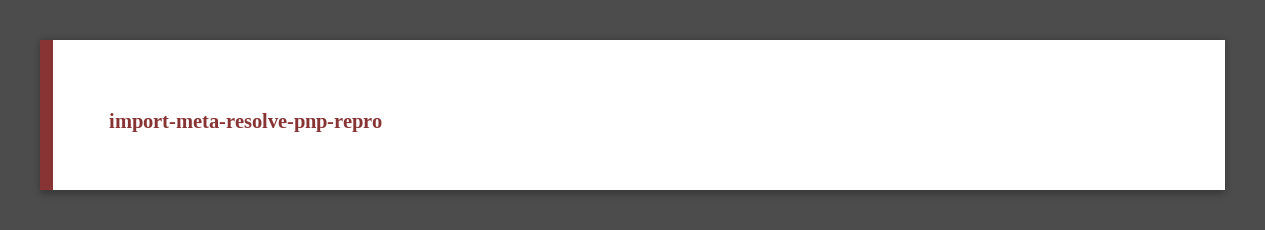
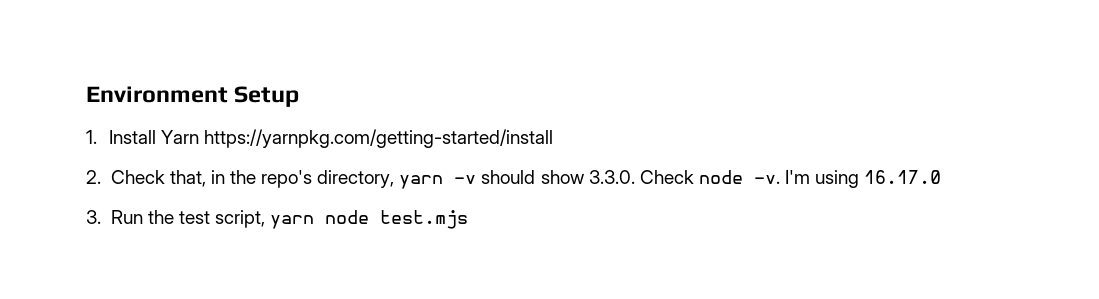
[109,113,382,132] import-meta-resolve-pnp-repro -> [86,86,300,107] [86,129,554,148] [86,170,942,189] [86,210,469,229] Environment Setup // 1. Install Yarn https://yarnpkg.com/getting-started/install // 2. Check that, in the repo's directory, yarn -v should show 3.3.0. Check node -v. I'm using 16.17.0 // 3. Run the test script, yarn node test.mjs

